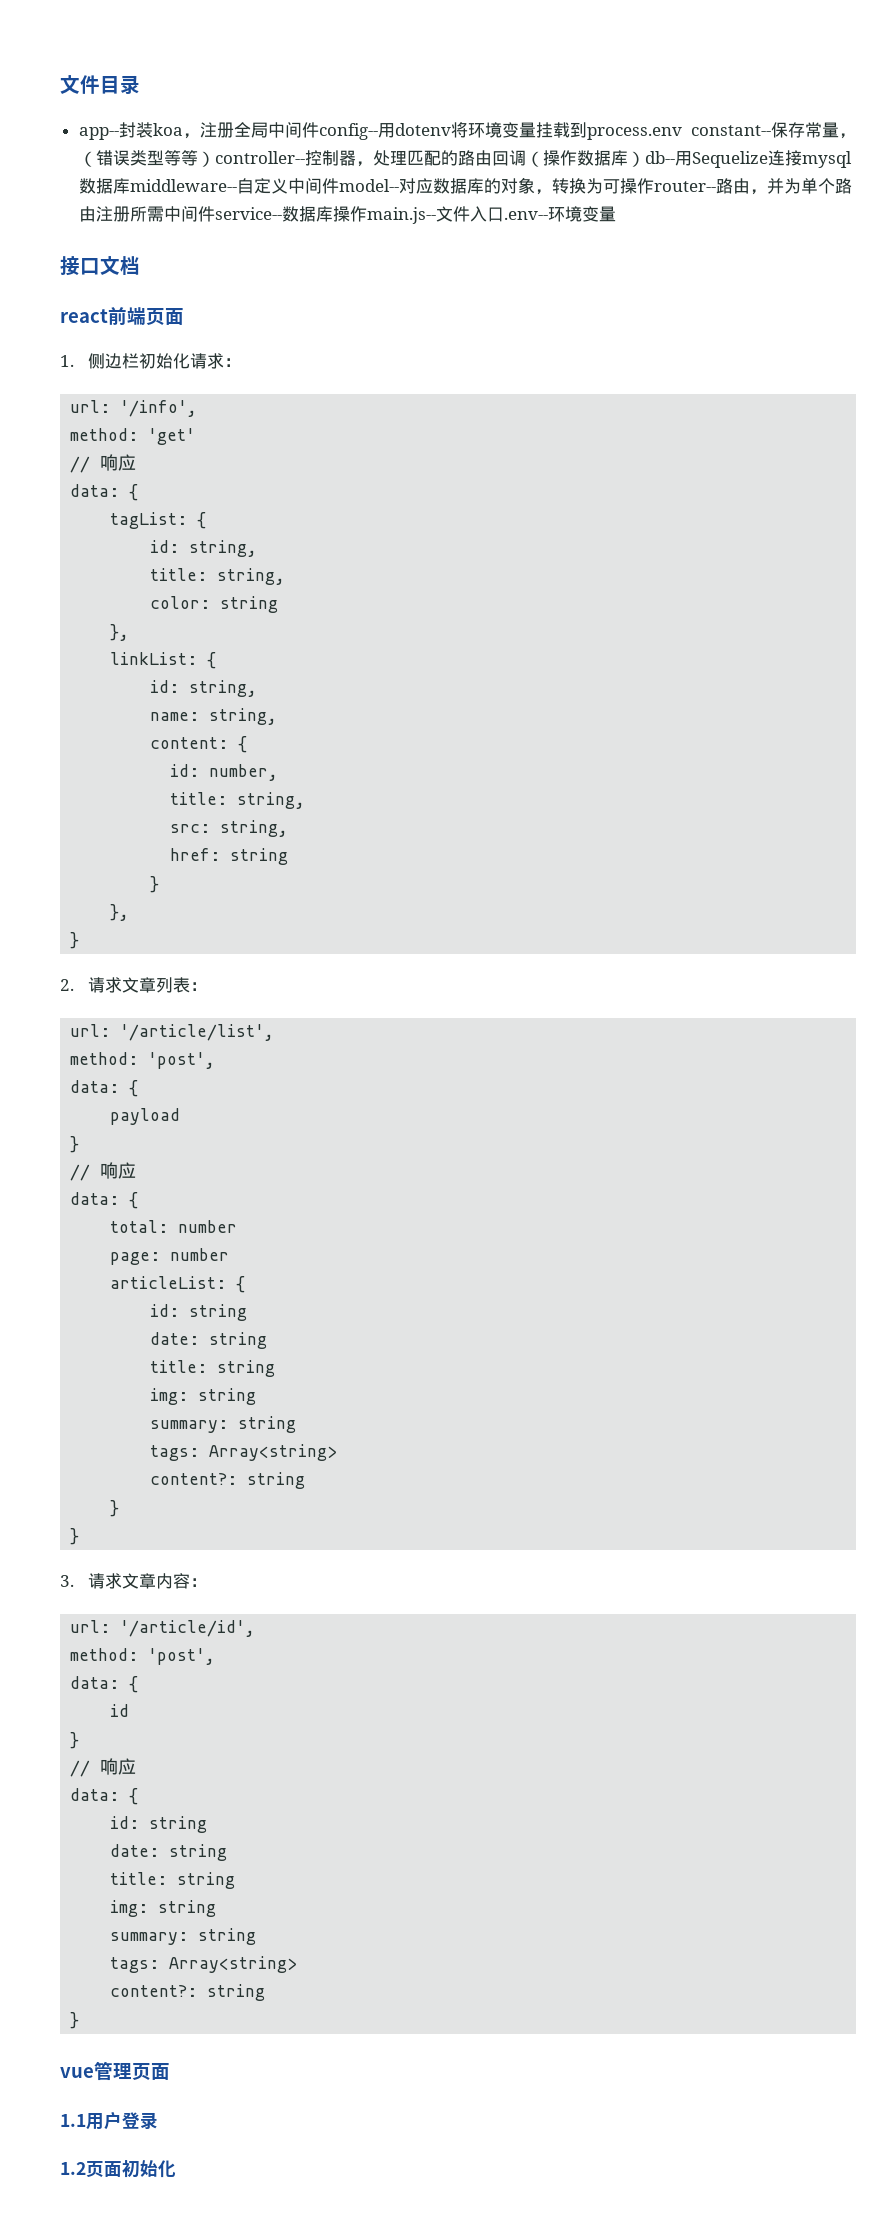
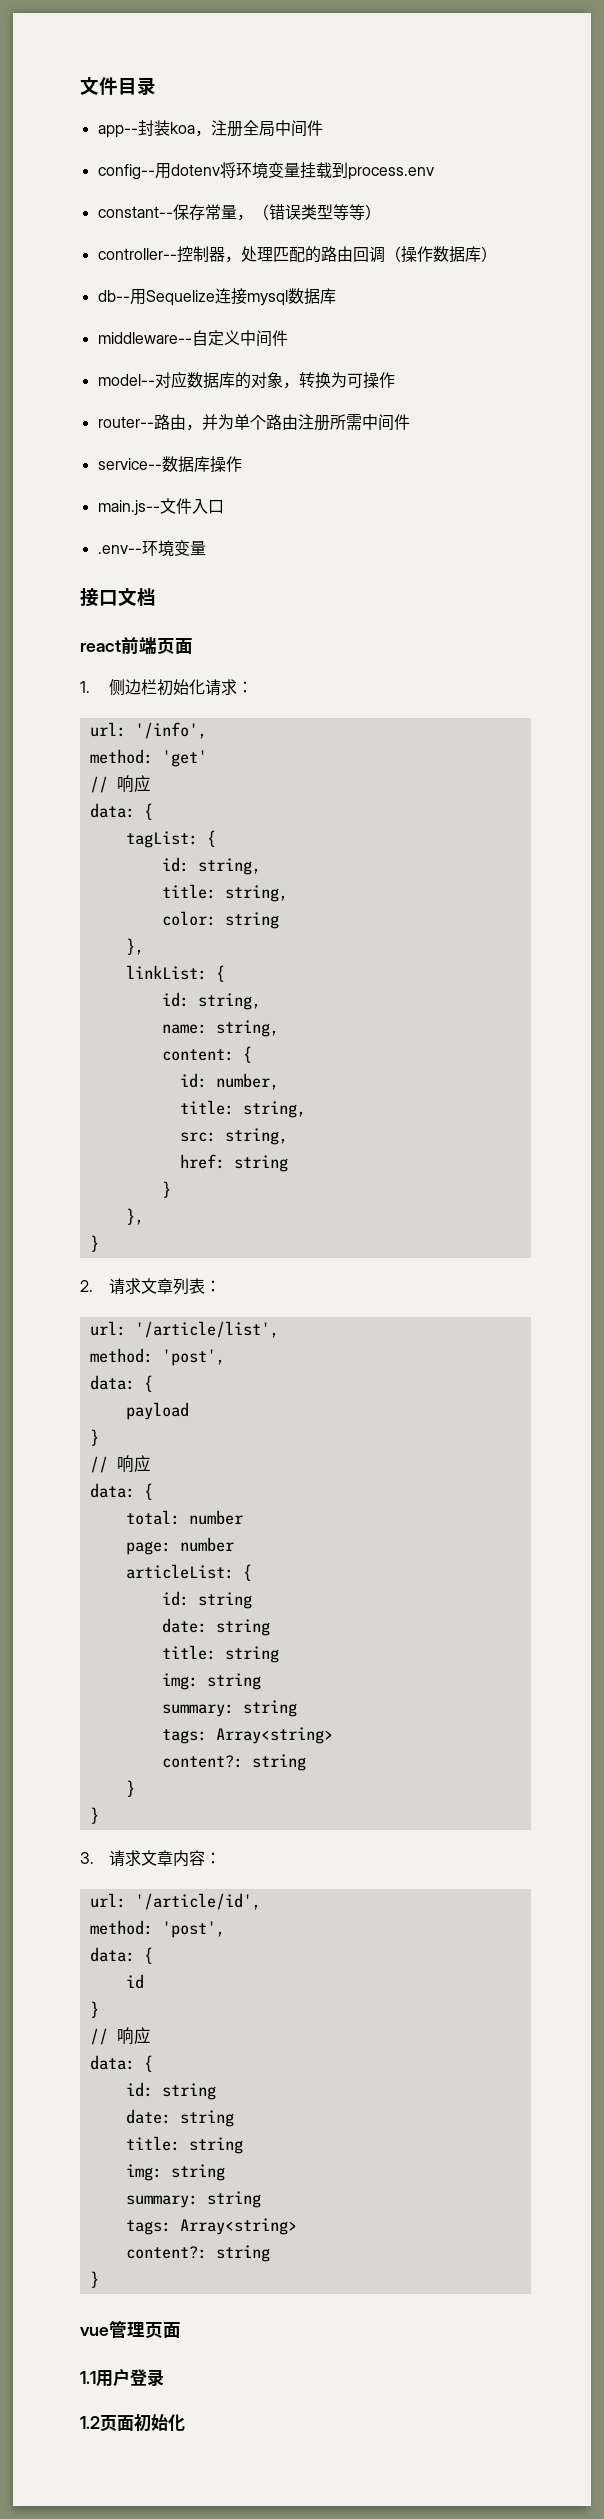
(319, 130) none -> (323, 128) //
(682, 133) none -> (434, 173) //
(215, 159) none -> (381, 212) //
(645, 159) none -> (497, 254) //
(130, 186) none -> (336, 296) //
(339, 186) none -> (288, 338) //
(654, 186) none -> (395, 380) //
(215, 214) none -> (410, 422) //
(367, 214) none -> (242, 464) //
(504, 214) none -> (224, 507) //

